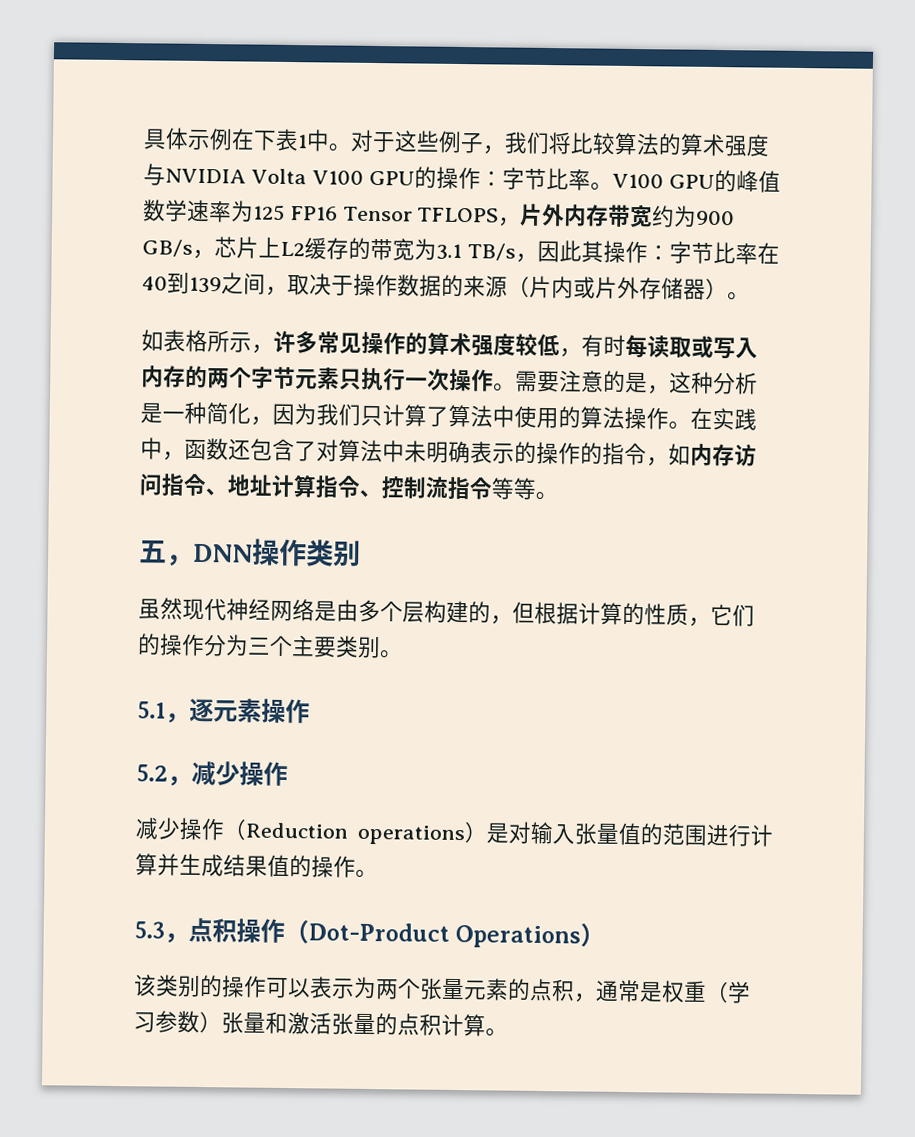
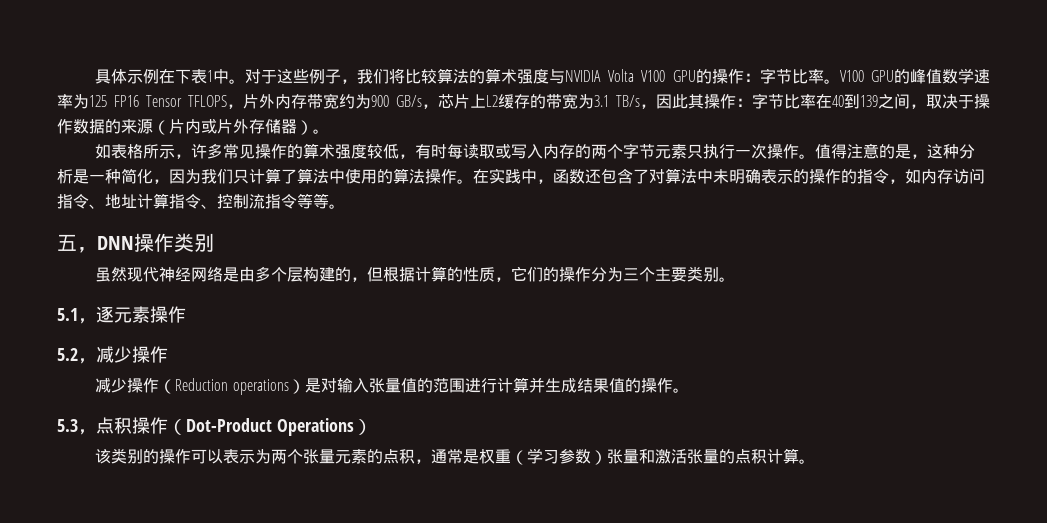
[515,370,560,393] 需要 -> [815,144,848,159] 值得

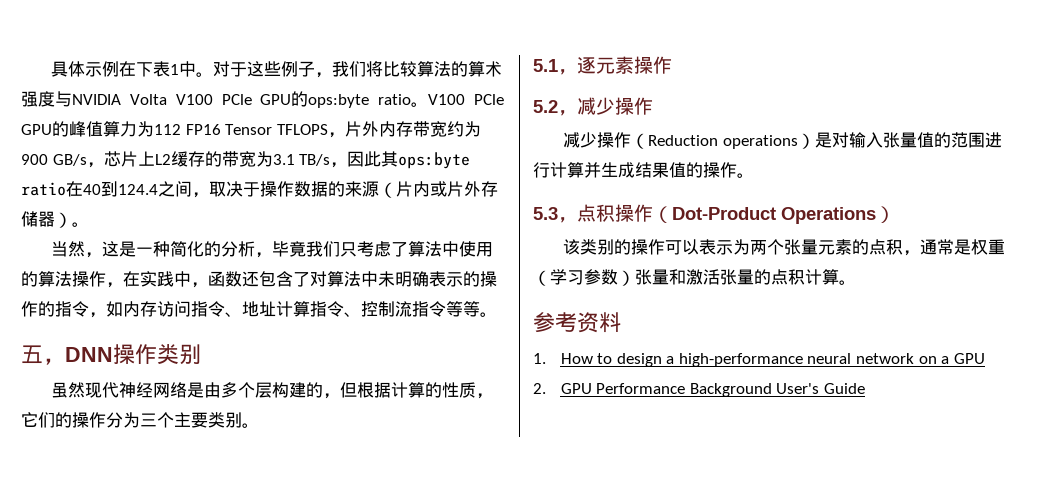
[672,68,991,84] [57,94,107,109] GPU的操作：字节比率。V100 GPU的峰值数学速率为125 -> [221,91,504,108] [21,121,181,137] PCle GPU的ops:byte ratio。V100 PCle GPU的峰值算力为112
[704,93,816,109] 操作：字节比率 -> [398,152,471,169] [21,182,66,196] ops:byte ratio
[860,95,878,107] 139 -> [118,184,158,195] 124.4
[95,143,976,159] [57,168,281,184] 如表格所示，许多常见操作的算术强度较低，有时每读取或写入内存的两个字节元素只执行一次操作。值得注意的是，这种分析是一种简化，因为我们只计算 -> [51,241,392,258] 当然，这是一种简化的分析，毕竟我们只考虑
[457,179,473,184] 。 -> [106,282,123,288] ，
(816, 461) none -> [533,312,621,333] [533,353,985,367] [533,383,865,397] // 参考资料 // 1. How to design a high-performance neural network on a GPU // 2. GPU Performance Background User's Guide

